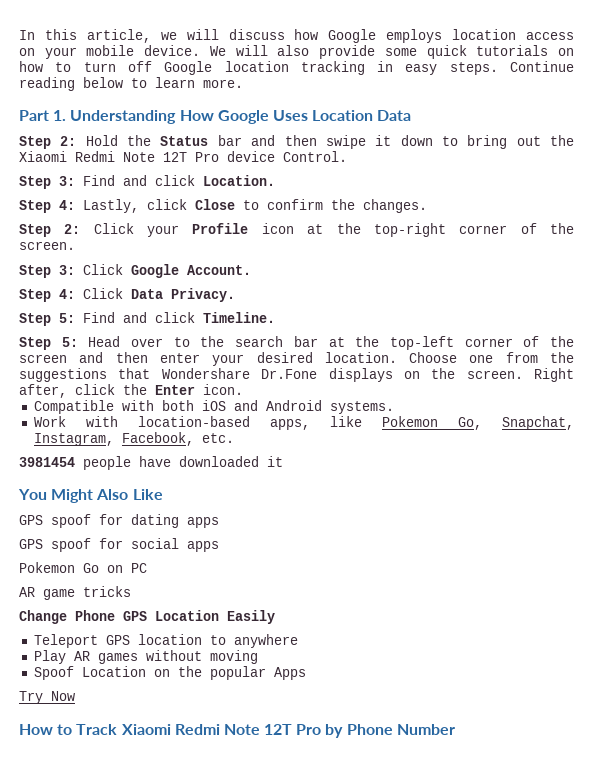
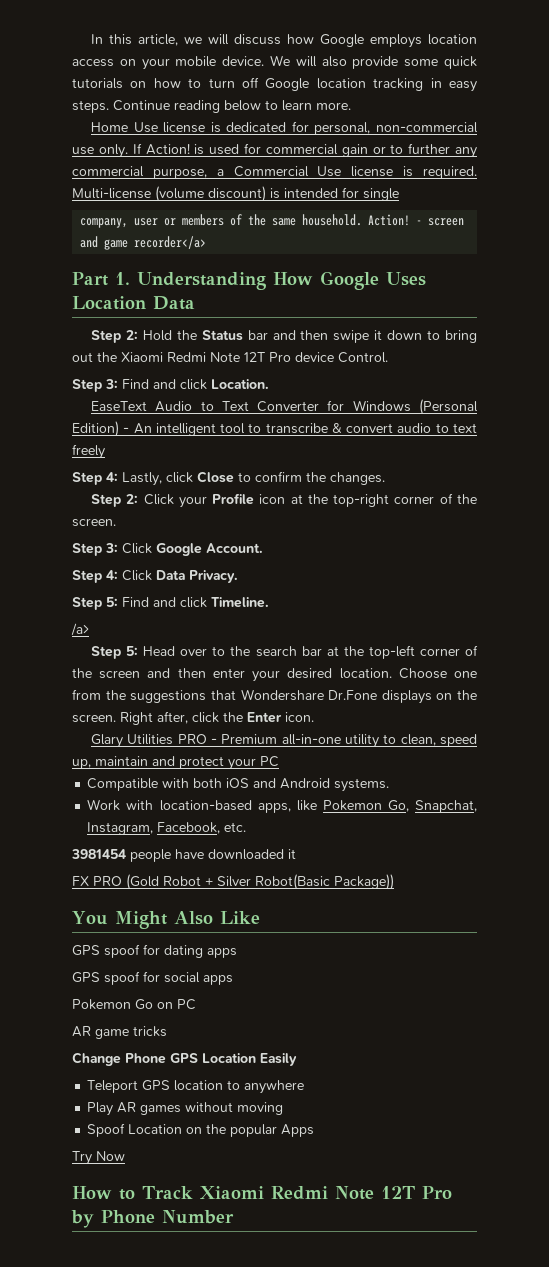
(243, 83) none -> [91,121,478,135] [72,143,477,158] [72,166,477,179] [72,186,399,202] [80,214,465,228] [80,236,207,250] // Home Use license is dedicated for personal, non-commercial use only. If Action! is used for commercial gain or to further any commercial purpose, a Commercial Use license is required. Multi-license (volume discount) is intended for single // company, user or members of the same household. Action! - screen and game recorder</a>
(275, 180) none -> [91,399,478,415] [72,421,477,437] [72,444,105,459] // EaseText Audio to Text Converter for Windows (Personal Edition) - An intelligent tool to transcribe & convert audio to text freely
(275, 317) none -> [71,623,89,636] // /a>
(243, 389) none -> [91,734,478,748] [72,756,279,770] // Glary Utilities PRO - Premium all-in-one utility to clean, speed up, maintain and protect your PC
(283, 461) none -> [72,874,394,890] // FX PRO (Gold Robot + Silver Robot(Basic Package))

